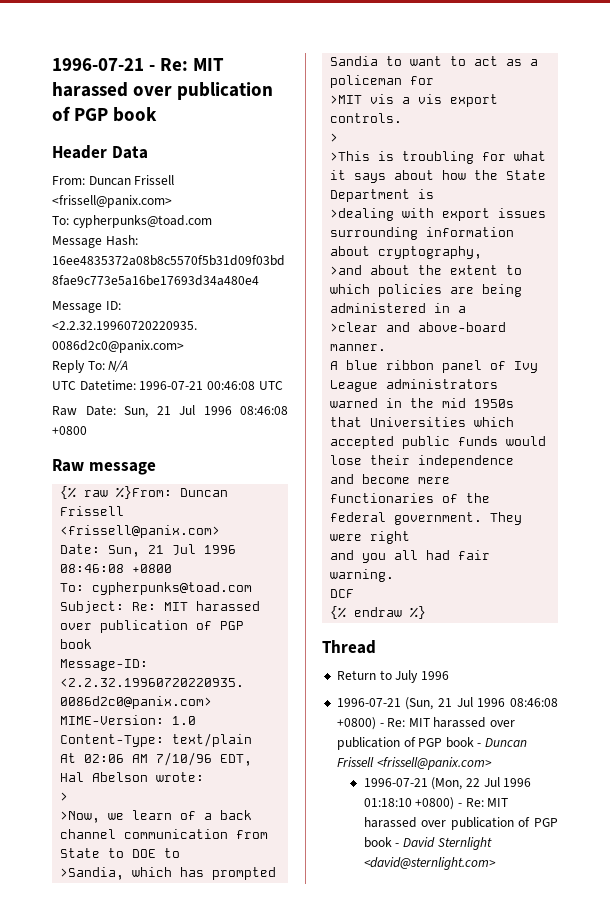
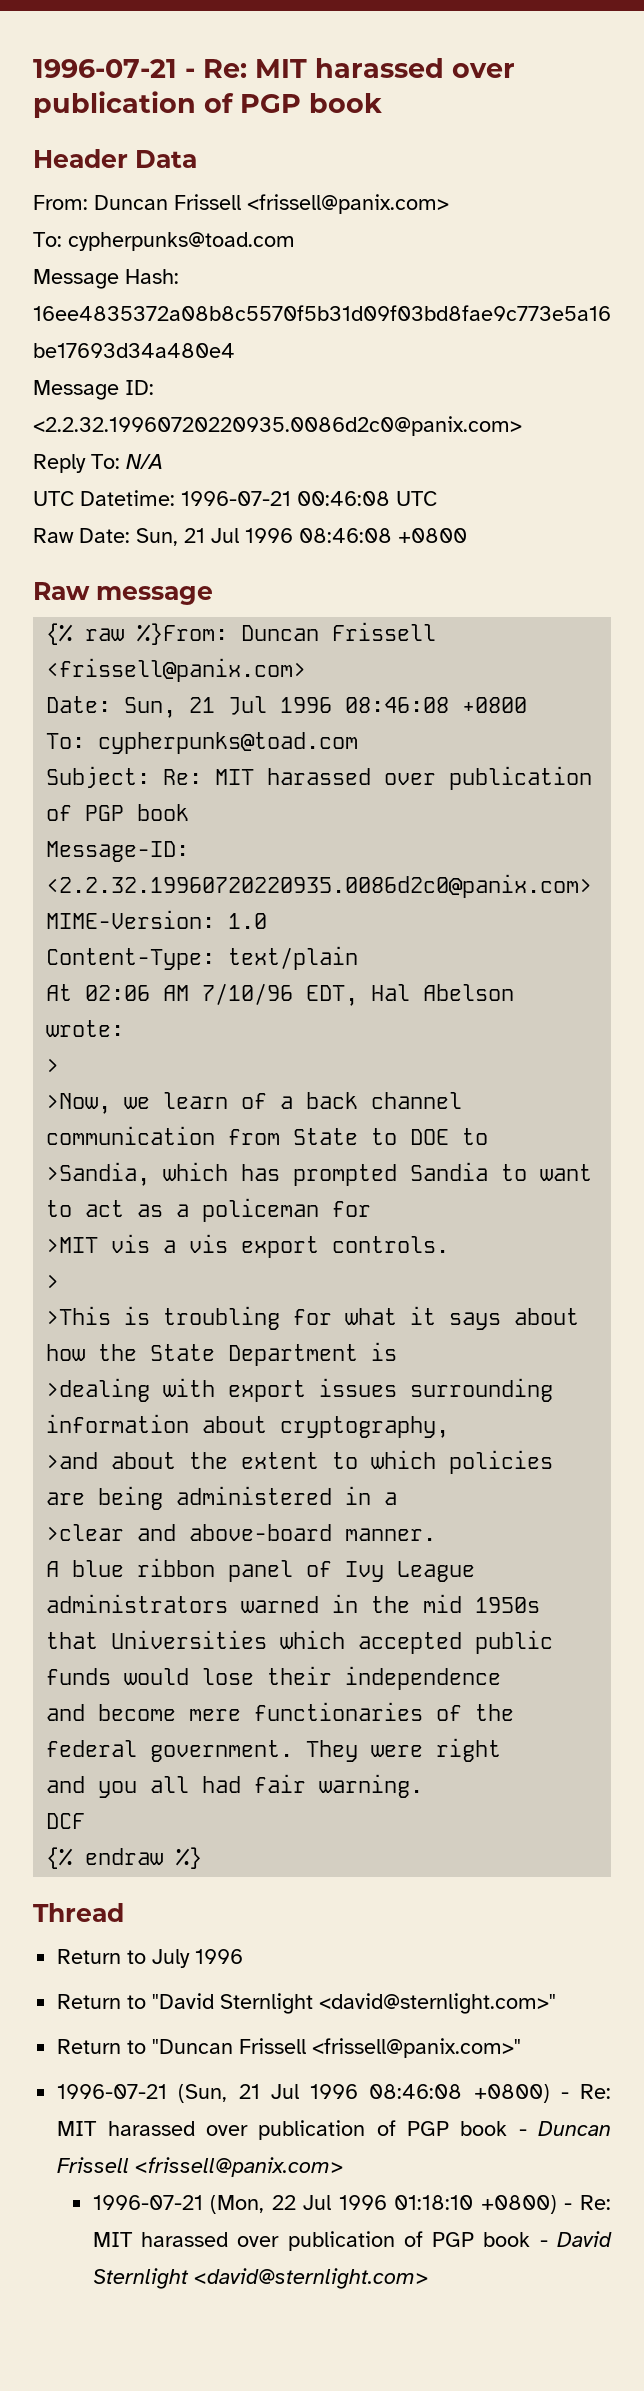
(449, 675) none -> [57,1993,557,2014] [57,2038,522,2058] // Return to "David Sternlight <david@sternlight.com>" // Return to "Duncan Frissell <frissell@panix.com>"

